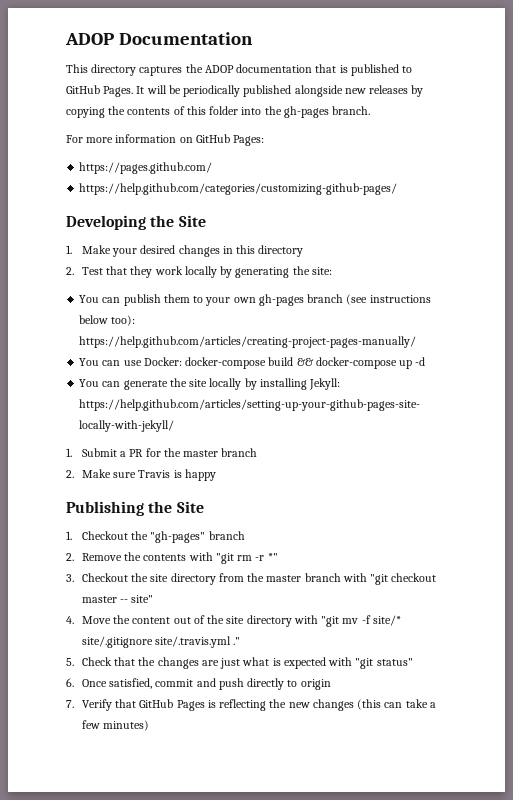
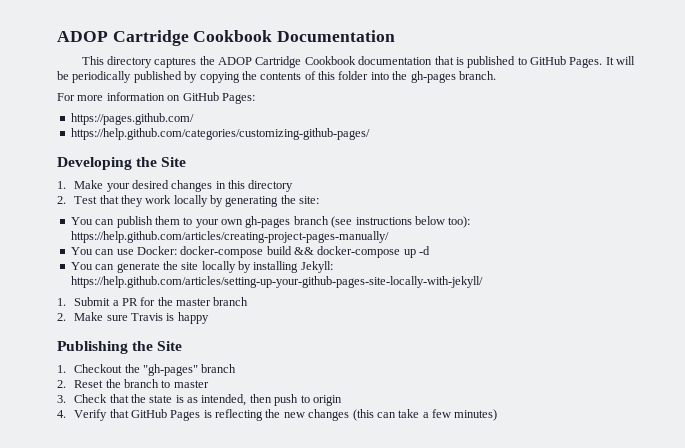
[65,33,114,45] ADOP -> [57,30,273,46] ADOP Cartridge Cookbook
(234, 69) none -> [255,56,356,68] Cartridge Cookbook
[294,85,409,97] alongside new releases -> (182, 77) none
[81,552,278,564] [66,573,437,585] [81,595,154,603] [66,615,401,627] [81,636,241,648] [66,657,413,669] [66,678,285,690] Remove the contents with "git rm -r *" // 3. Checkout the site directory from the master branch with "git checkout master -- site" // 4. Move the content out of the site directory with "git mv -f site/* site/.gitignore site/.travis.yml ." // 5. Check that the changes are just what is expected with "git status" // 6. Once satisfied, commit and push directly -> [74,379,209,388] [57,394,299,406] Reset the branch to master // 3. Check that the state is as intended, then push
[66,700,74,708] 7. -> [57,410,66,418] 4.

